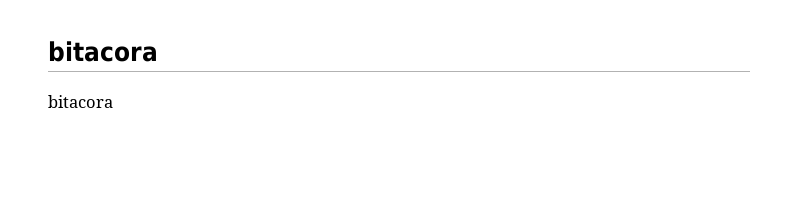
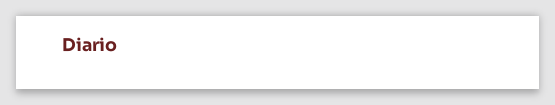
[48,41,158,62] [48,95,113,108] bitacora // bitacora -> [62,37,117,52] Diario

